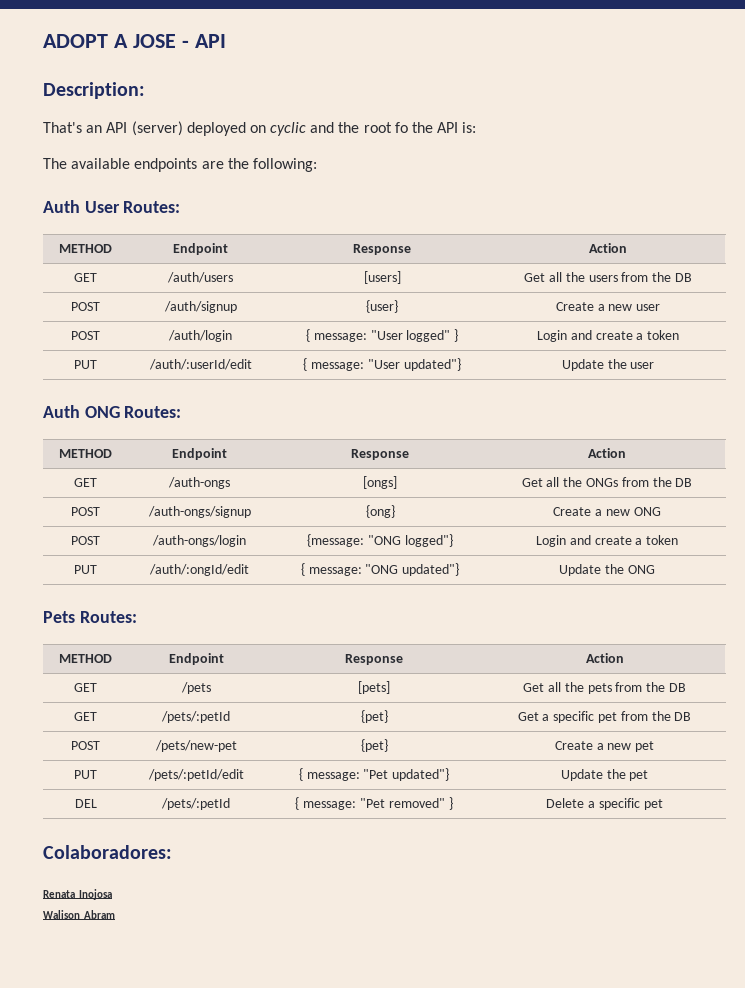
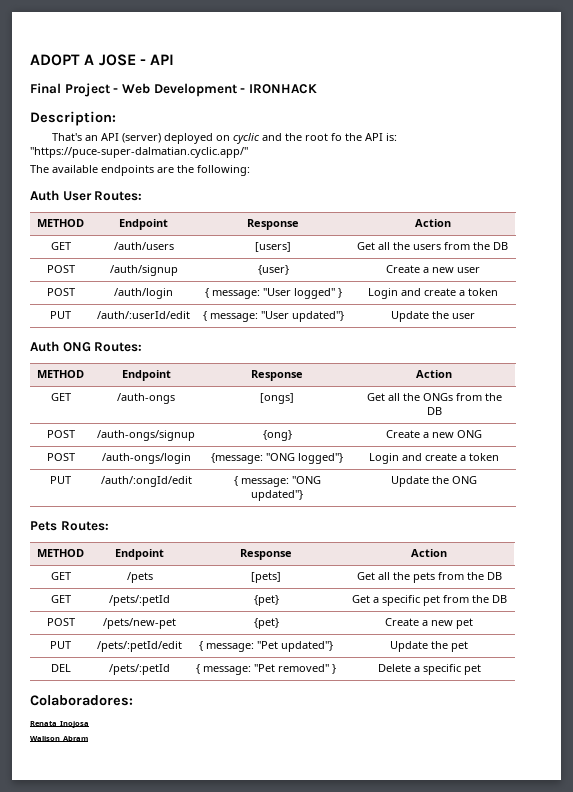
(226, 41) none -> [30,83,317,97] // Final Project - Web Development - IRONHACK
(477, 127) none -> [30,147,248,158] "https://puce-super-dalmatian.cyclic.app/"

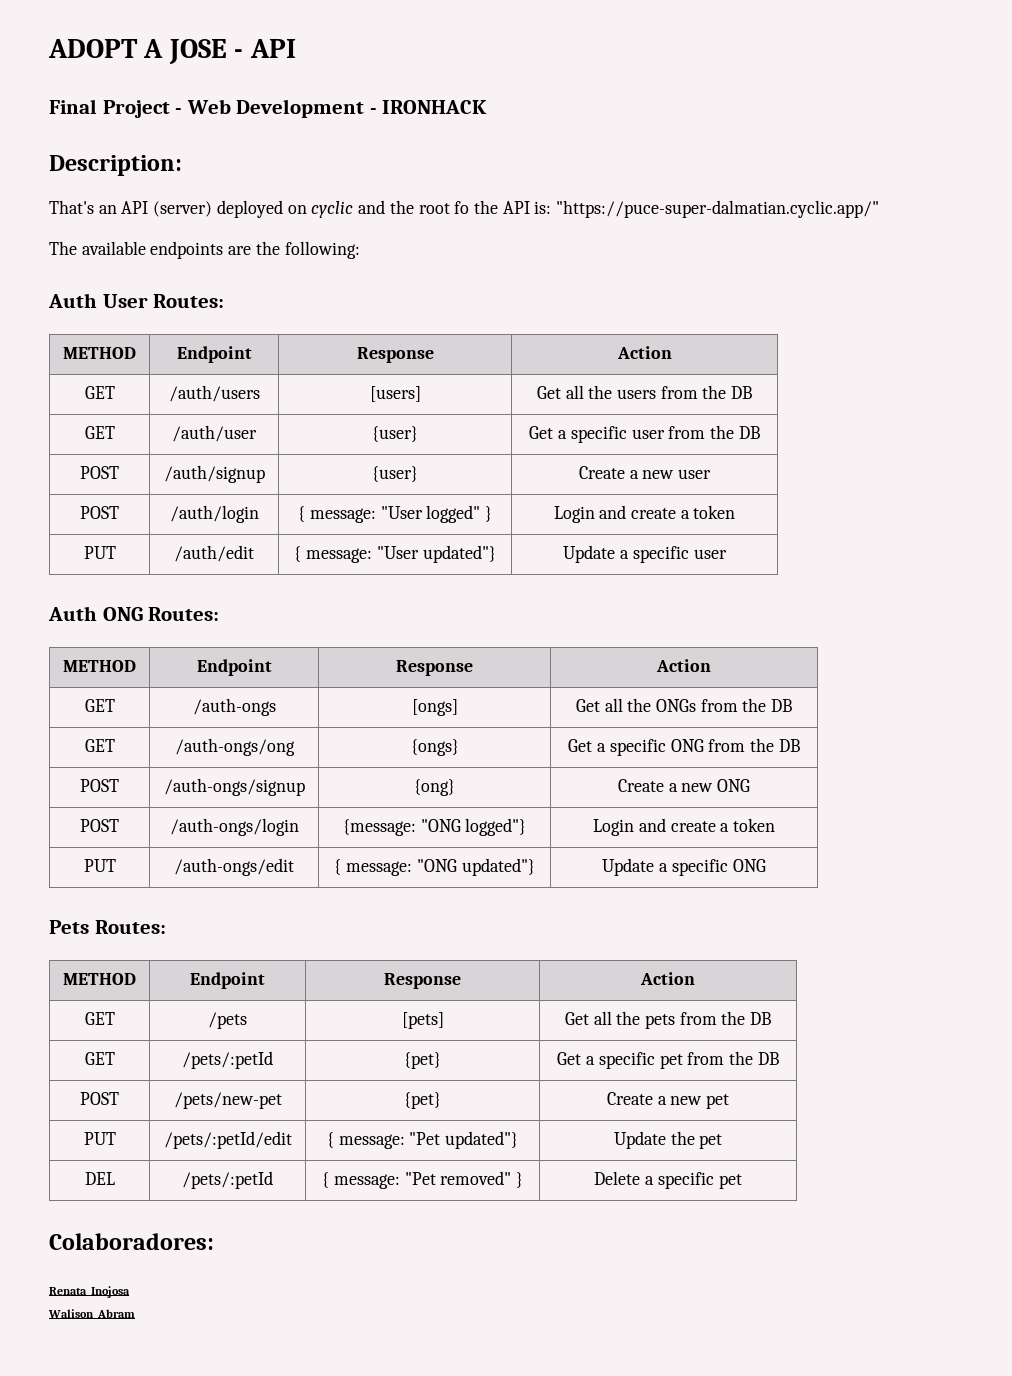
(508, 246) none -> [84,426,115,439] [172,425,257,442] [372,426,418,442] [529,425,760,443] // GET | /auth/user | {user} | Get a specific user from the DB
[97,311,190,319] /auth/:userId/edit -> [174,545,254,562] /auth/edit
[431,311,449,319] the -> [620,546,689,563] a specific
(442, 411) none -> [84,739,115,752] [174,738,295,756] [410,739,459,756] [568,738,800,756] // GET | /auth-ongs/ong | {ongs} | Get a specific ONG from the DB
[100,476,192,487] /auth/:ongId/edit -> [174,858,294,876] /auth-ongs/edit
[432,476,449,484] the -> [659,859,728,876] a specific

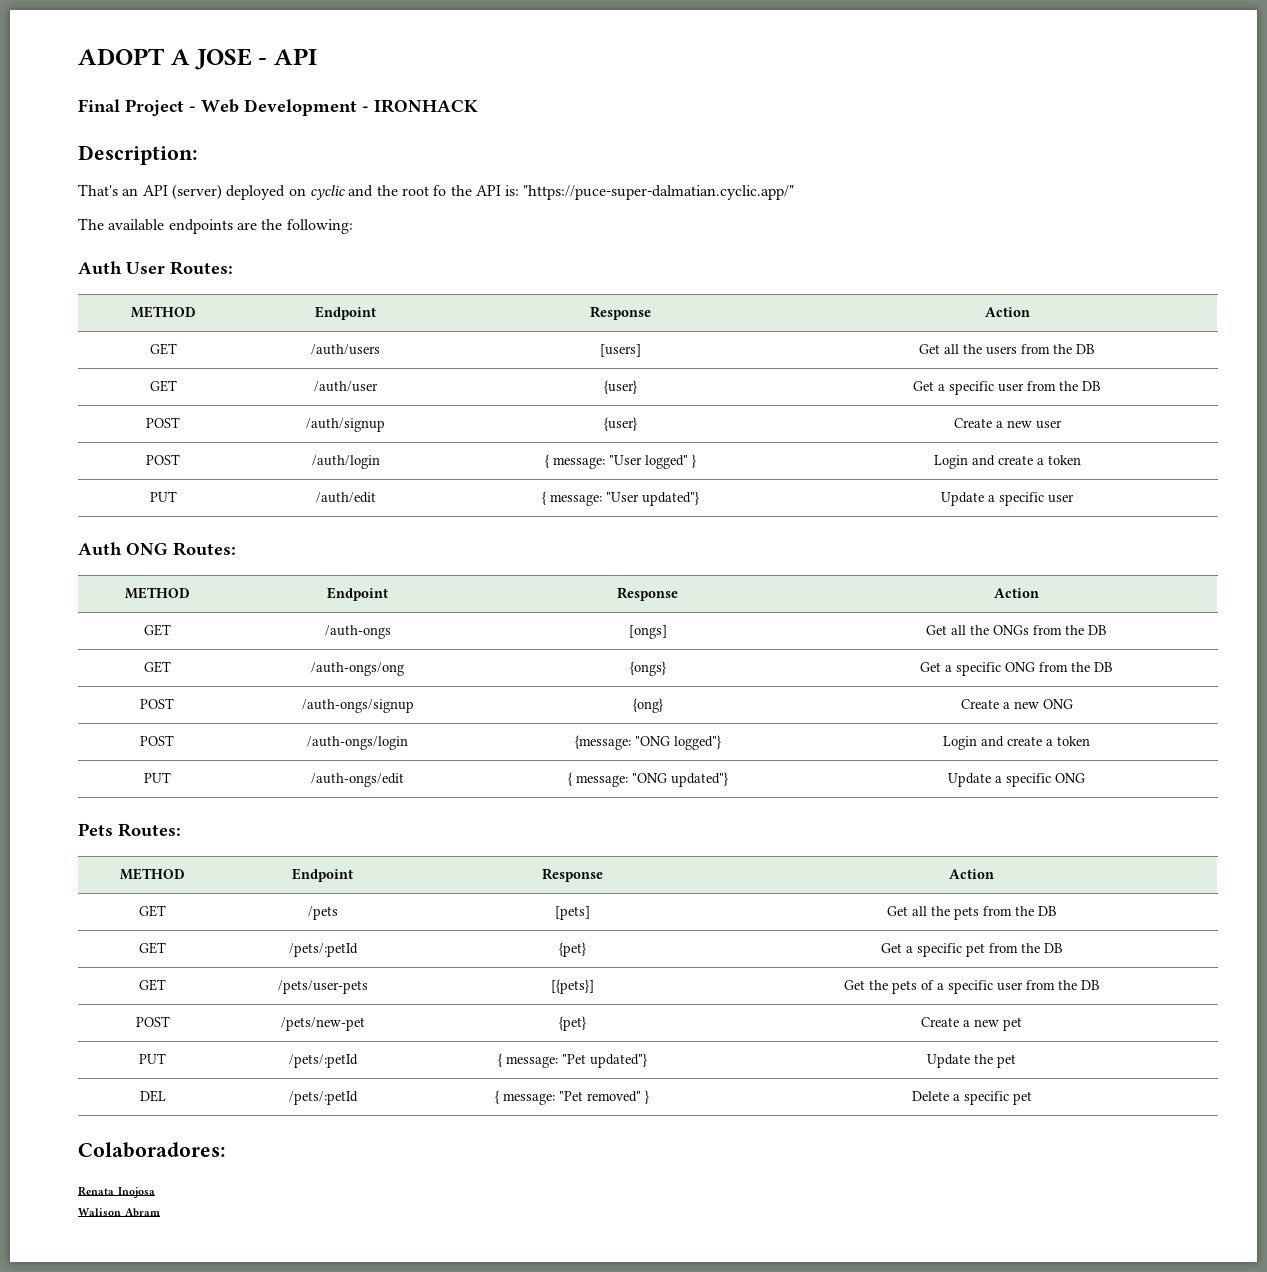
(779, 1058) none -> [139,979,166,991] [277,980,368,994] [550,979,594,994] [843,980,1100,994] // GET | /pets/user-pets | [{pets}] | Get the pets of a specific user from the DB
[163,1131,292,1149] /pets/:petId/edit -> [288,1054,358,1068] /pets/:petId

